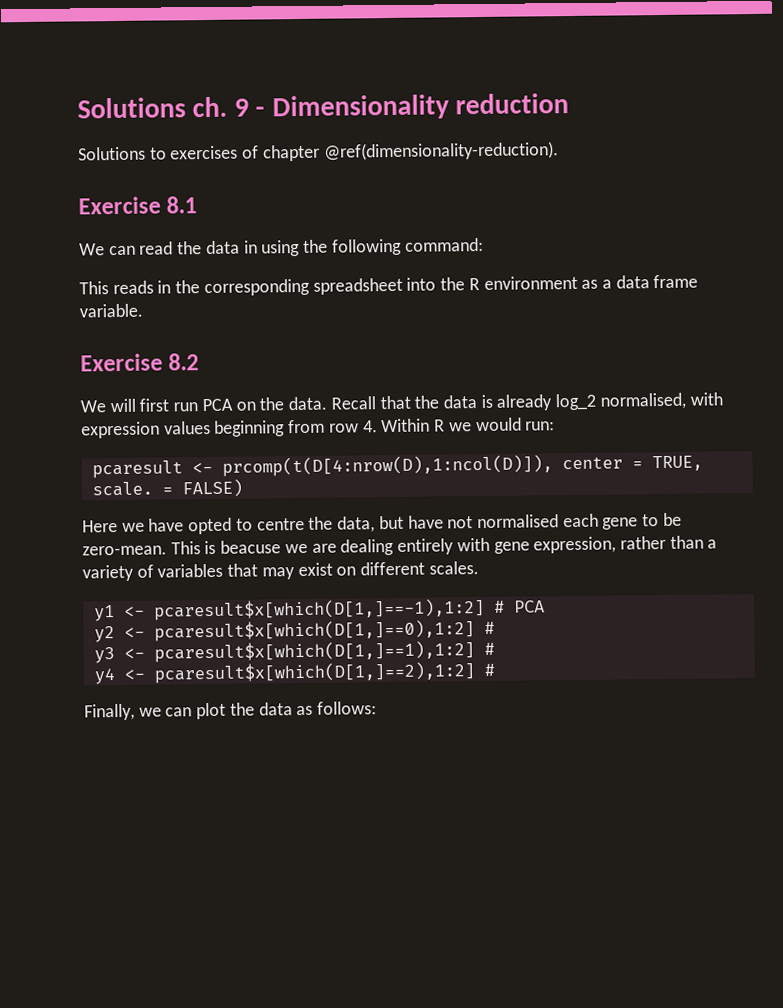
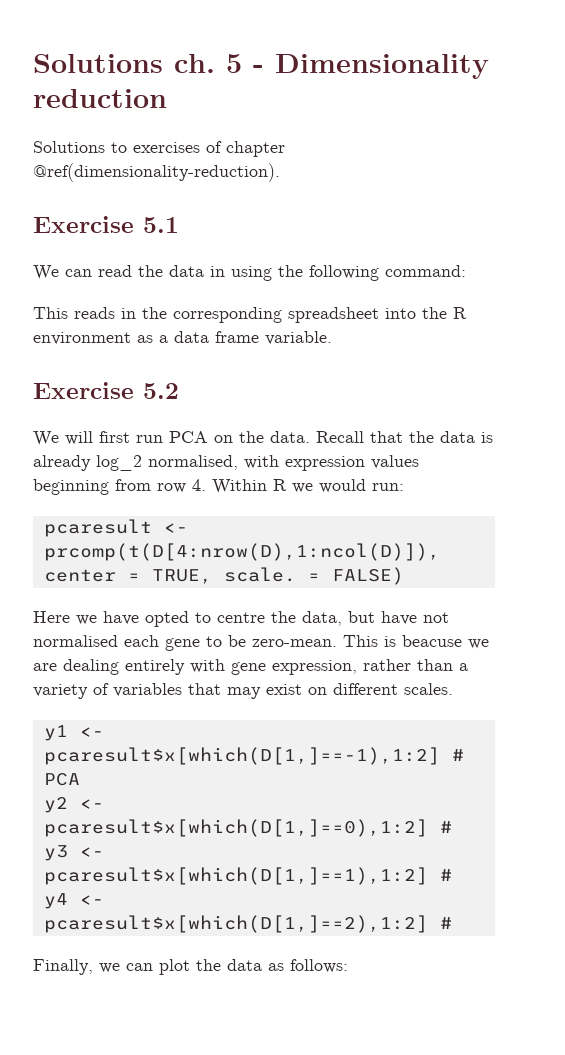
[233,98,249,117] 9 -> [226,54,242,73] 5
[166,196,198,214] 8.1 -> [143,217,179,233] 5.1
[168,353,200,371] 8.2 -> [143,383,179,399] 5.2

